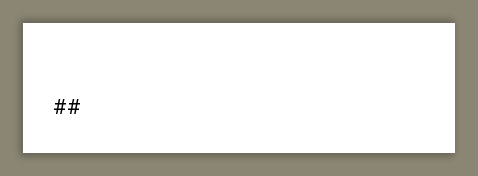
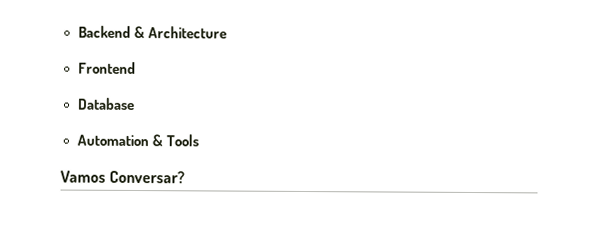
[53,99,81,114] ## -> [78,25,228,39] [78,61,137,75] [78,97,136,110] [77,134,200,147] [60,170,186,184] Backend & Architecture // Frontend // Database // Automation & Tools // Vamos Conversar?

